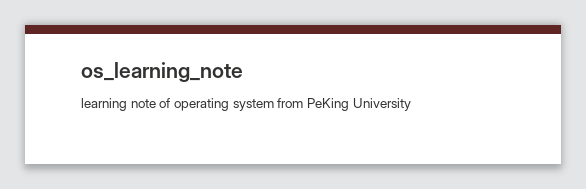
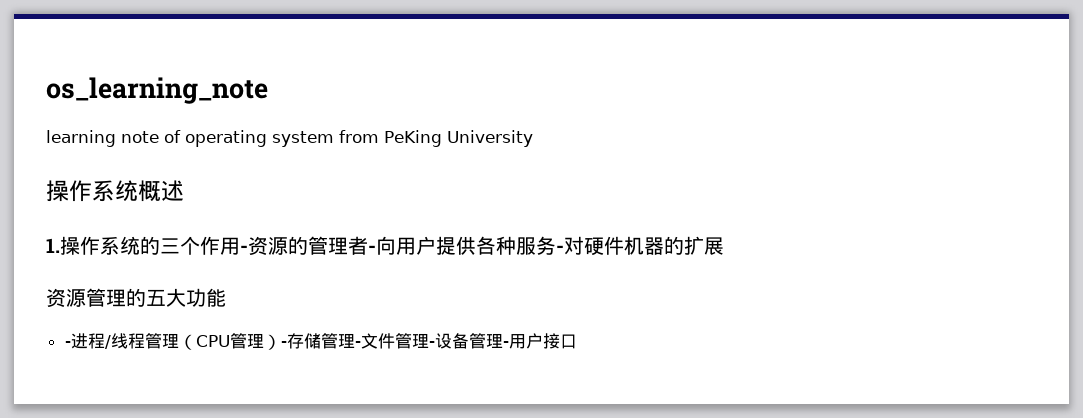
(411, 104) none -> [46,180,184,202] [46,236,724,256] [46,288,226,308] [64,333,577,350] // 操作系统概述 // 1.操作系统的三个作用-资源的管理者-向用户提供各种服务-对硬件机器的扩展 // 资源管理的五大功能 // -进程/线程管理（CPU管理）-存储管理-文件管理-设备管理-用户接口

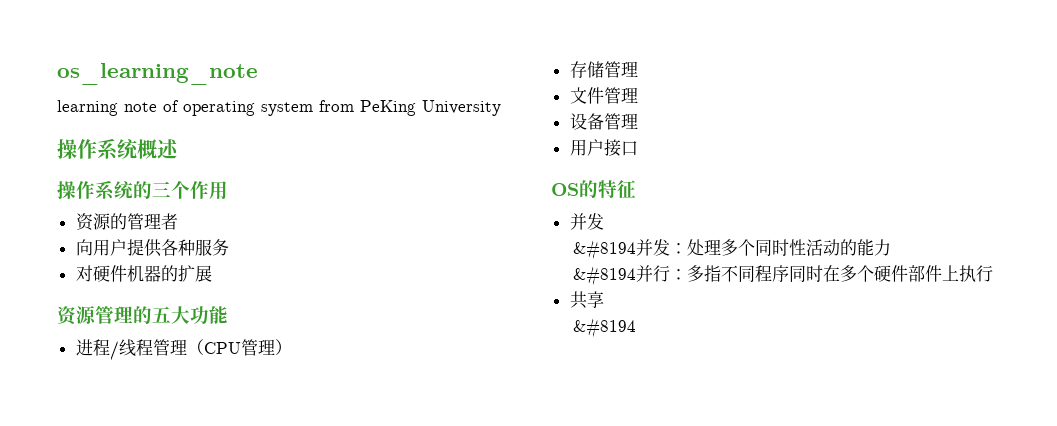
[46,238,60,253] 1. -> (179, 149) none
[240,245,248,253] - -> (228, 190) //
[368,245,376,253] - -> (178, 221) //
[556,245,564,253] - -> (229, 247) //
[64,341,71,347] - -> (228, 315) none
[280,341,287,347] - -> (292, 347) //
[354,341,361,347] - -> (638, 69) //
[428,341,435,347] - -> (638, 95) //
[502,341,509,347] - -> (638, 121) //
(577, 341) none -> [551,180,636,199] [569,213,604,230] [573,239,892,260] [573,265,994,286] [569,291,604,309] [573,318,637,338] // OS的特征 // 并发 // &#8194并发：处理多个同时性活动的能力 // &#8194并行：多指不同程序同时在多个硬件部件上执行 // 共享 // &#8194

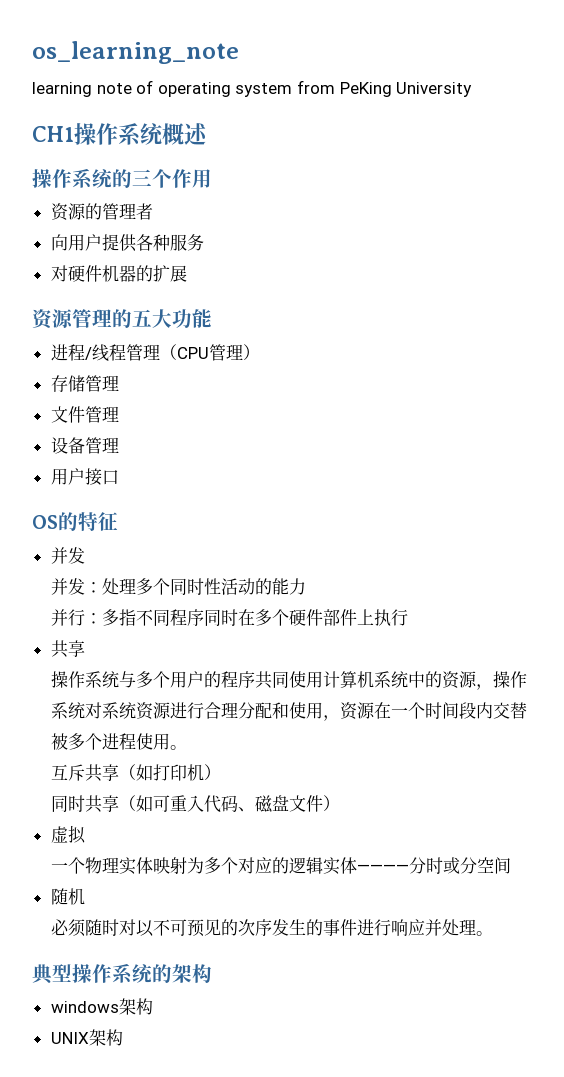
(501, 108) none -> [32,126,74,142] CH1
[573,240,637,260] &#8194 -> (85, 555) none
[573,266,637,286] &#8194 -> (306, 586) none
[573,318,637,338] &#8194 -> [50,671,527,690] [50,702,527,721] [50,733,187,750] [50,764,221,782] [50,795,340,813] [50,825,86,844] [50,857,511,875] [50,888,85,905] [50,919,493,937] [32,963,212,985] [50,998,153,1015] [50,1029,123,1046] 操作系统与多个用户的程序共同使用计算机系统中的资源，操作系统对系统资源进行合理分配和使用，资源在一个时间段内交替被多个进程使用。 // 互斥共享（如打印机） // 同时共享（如可重入代码、磁盘文件） // 虚拟 // 一个物理实体映射为多个对应的逻辑实体————分时或分空间 // 随机 // 必须随时对以不可预见的次序发生的事件进行响应并处理。 // 典型操作系统的架构 // windows架构 // UNIX架构

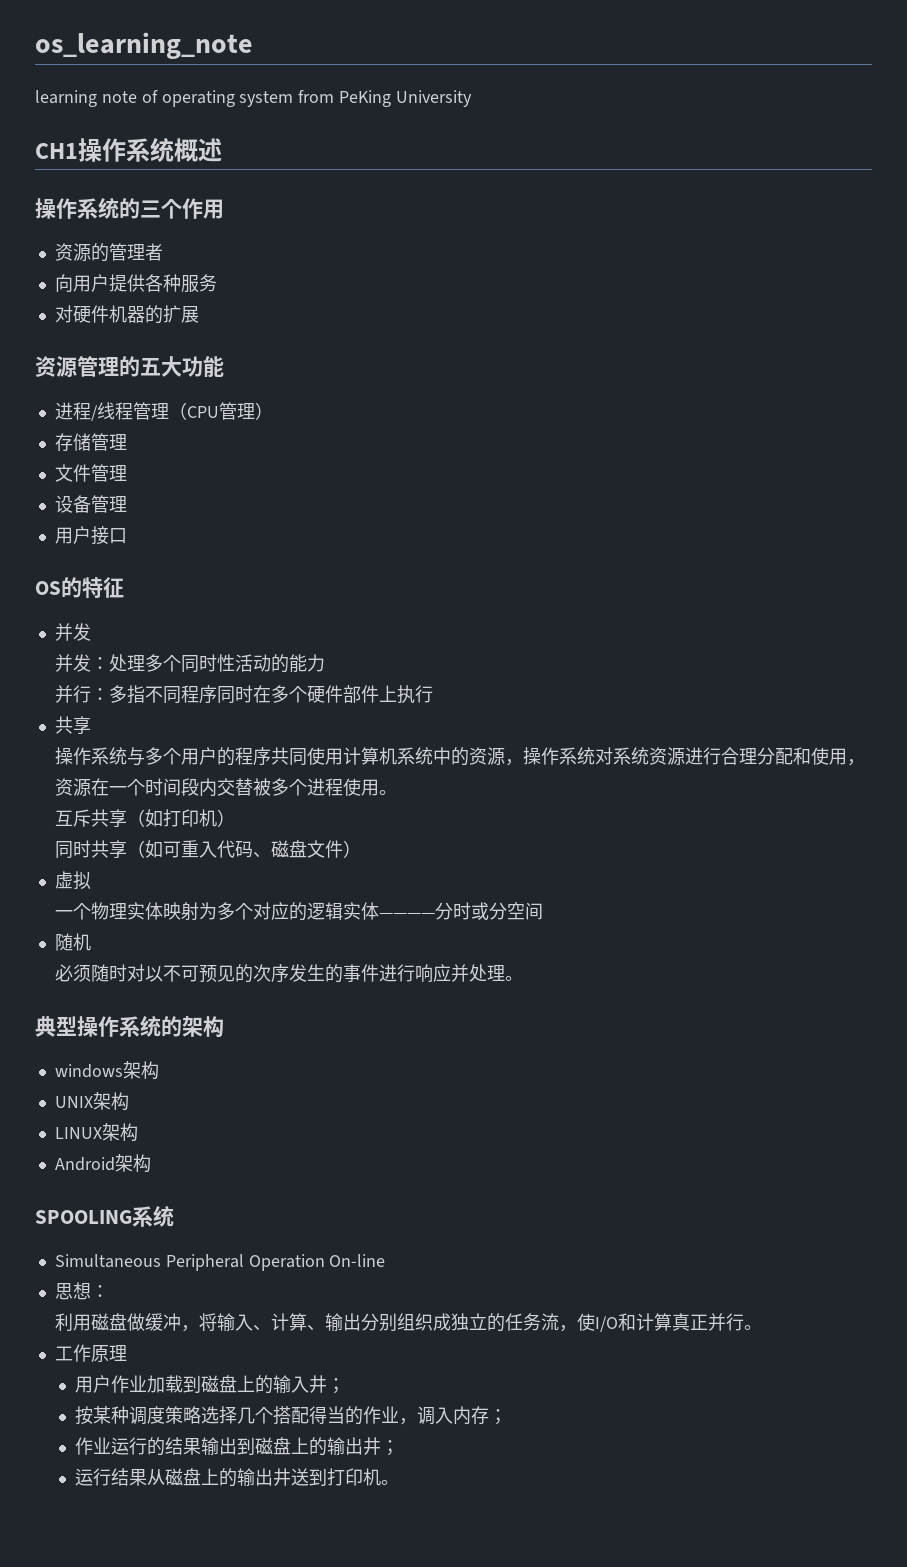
(123, 1037) none -> [54,1123,138,1142] [54,1154,151,1173] [35,1205,174,1227] [54,1254,386,1271] [54,1282,109,1300] [54,1313,762,1332] [54,1344,127,1362] [74,1375,345,1394] [74,1406,507,1425] [74,1437,399,1456] [74,1468,399,1487] // LINUX架构 // Android架构 // SPOOLING系统 // Simultaneous Peripheral Operation On-line // 思想： // 利用磁盘做缓冲，将输入、计算、输出分别组织成独立的任务流，使I/O和计算真正并行。 // 工作原理 // 用户作业加载到磁盘上的输入井； // 按某种调度策略选择几个搭配得当的作业，调入内存； // 作业运行的结果输出到磁盘上的输出井； // 运行结果从磁盘上的输出井送到打印机。

